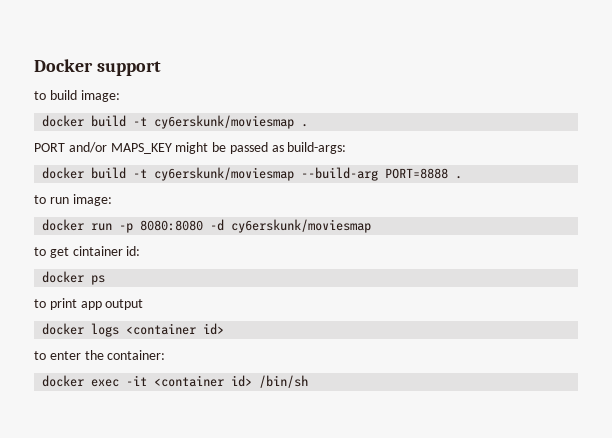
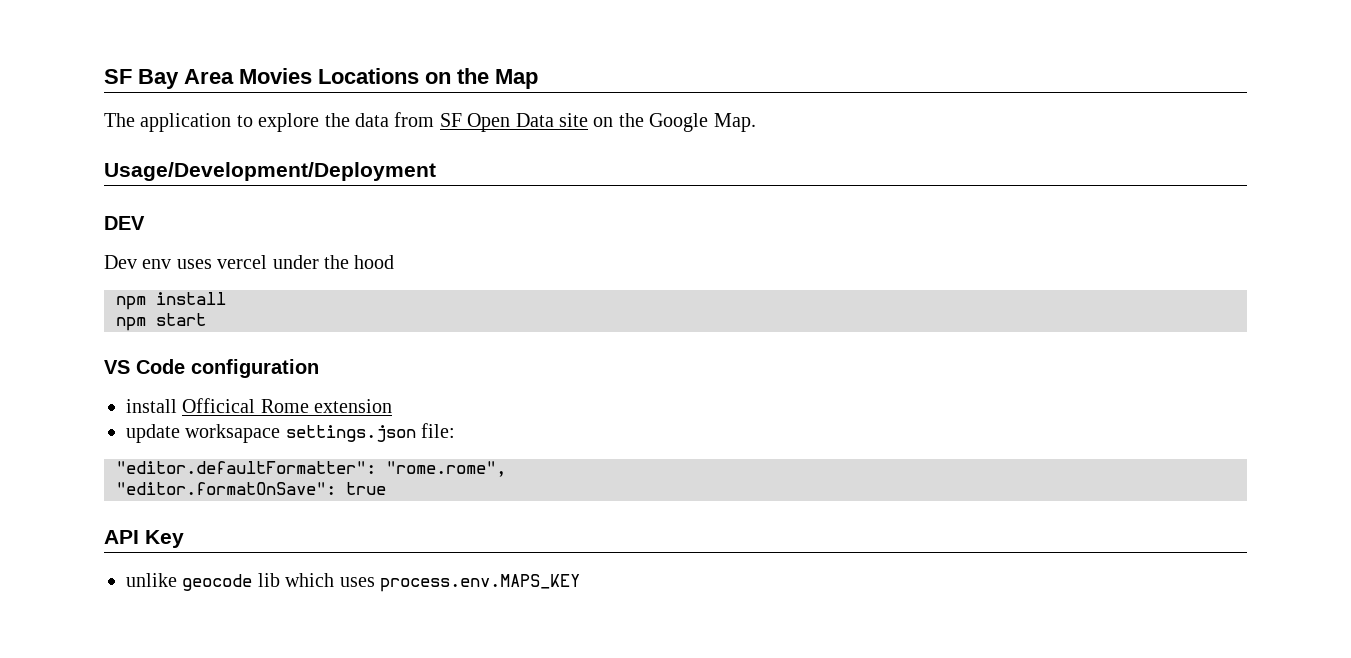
[34,59,161,76] [34,90,120,102] [42,115,309,129] [34,142,347,154] [42,167,463,181] [34,194,112,206] [42,219,372,233] [34,246,141,258] [42,271,106,285] [34,298,144,310] [42,323,225,337] [34,350,166,360] [42,375,309,388] Docker support // to build image: // docker build -t cy6erskunk/moviesmap . // PORT and/or MAPS_KEY might be passed as build-args: // docker build -t cy6erskunk/moviesmap --build-arg PORT=8888 . // to run image: // docker run -p 8080:8080 -d cy6erskunk/moviesmap // to get cintainer id: // docker ps // to print app output // docker logs <container id> // to enter the container: // docker exec -it <container id> /bin/sh -> [104,68,538,89] [104,112,756,132] [104,162,436,181] [104,216,145,230] [104,255,395,269] [116,292,226,310] [116,313,206,331] [104,359,319,378] [126,398,393,413] [126,423,456,443] [116,461,506,477] [116,482,386,495] [104,530,184,548] [126,573,580,592] SF Bay Area Movies Locations on the Map // The application to explore the data from SF Open Data site on the Google Map. // Usage/Development/Deployment // DEV // Dev env uses vercel under the hood // npm install // npm start // VS Code configuration // install Officical Rome extension // update worksapace settings.json file: // "editor.defaultFormatter": "rome.rome", // "editor.formatOnSave": true // API Key // unlike geocode lib which uses process.env.MAPS_KEY

